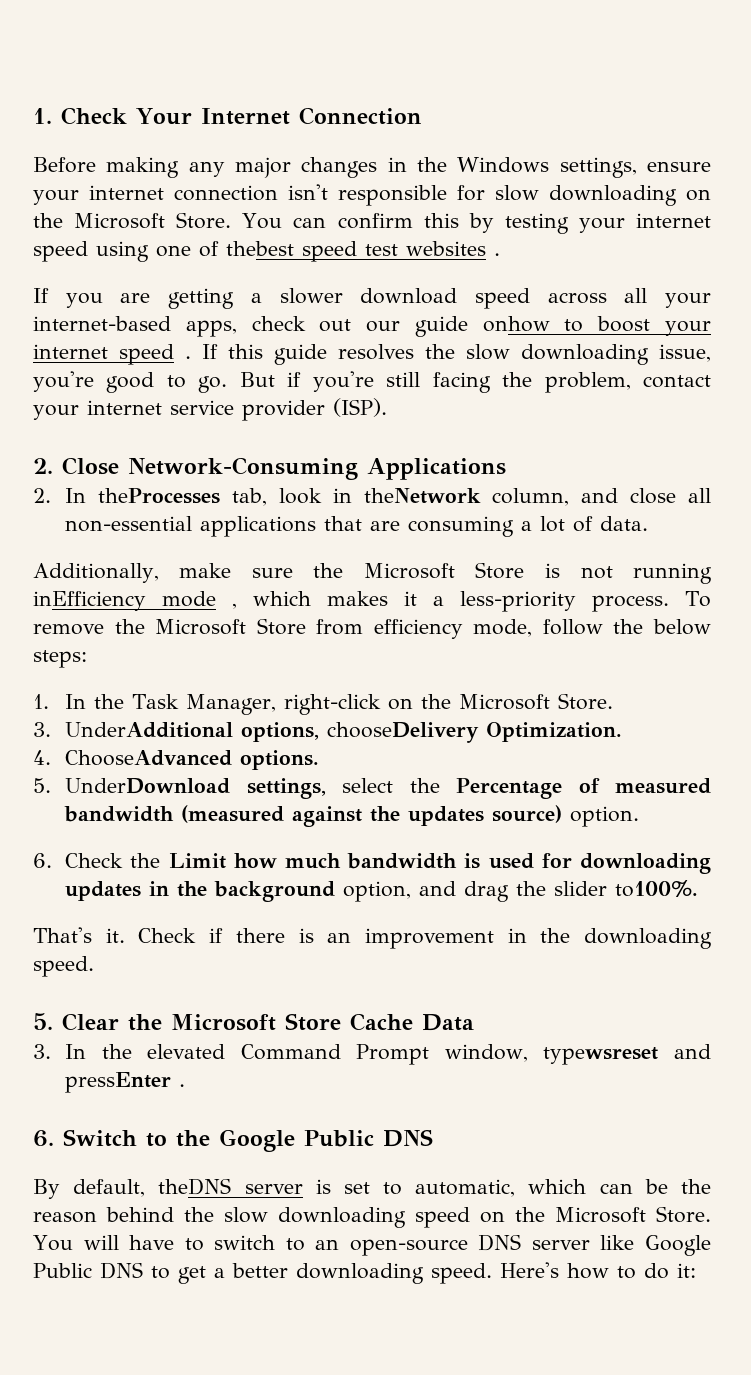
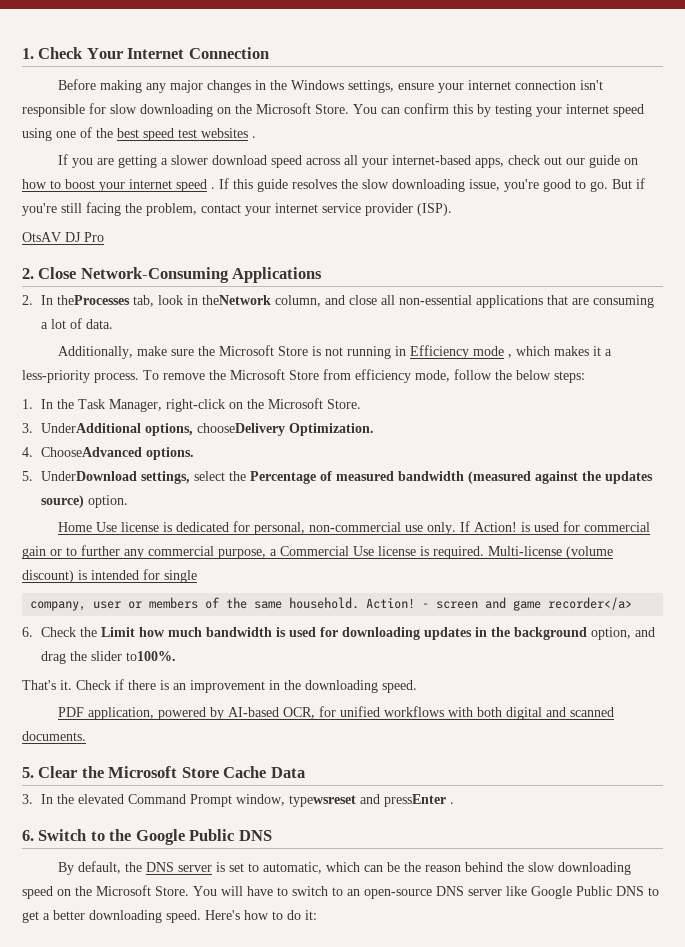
[226,241,294,256] thebest -> [96,128,139,138] the best
[482,316,550,332] onhow -> [624,158,639,165] [22,179,47,189] on how
(387, 407) none -> [22,232,104,242] // OtsAV DJ Pro
[33,591,146,611] inEfficiency -> [395,345,470,359] in Efficiency
(640, 816) none -> [58,521,651,535] [22,545,613,559] [22,569,197,583] [30,597,633,611] // Home Use license is dedicated for personal, non-commercial use only. If Action! is used for commercial gain or to further any commercial purpose, a Commercial Use license is required. Multi-license (volume discount) is intended for single // company, user or members of the same household. Action! - screen and game recorder</a>
(94, 966) none -> [58,706,615,720] [22,731,86,741] // PDF application, powered by AI-based OCR, for unified workflows with both digital and scanned documents.
[158,1178,232,1195] theDNS -> [125,862,175,872] the DNS

